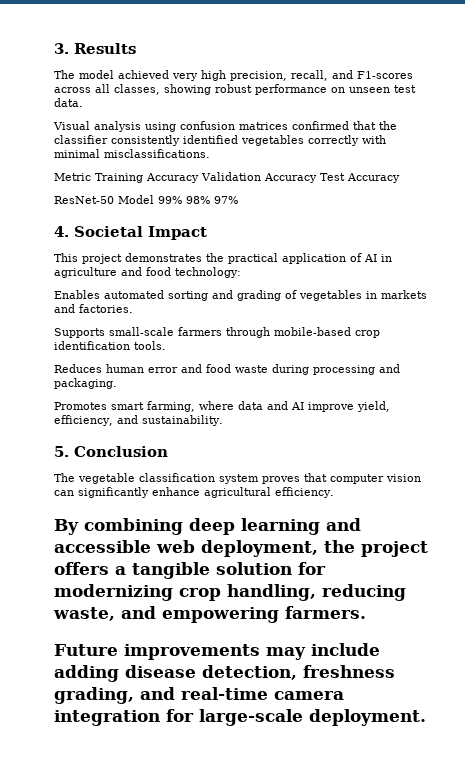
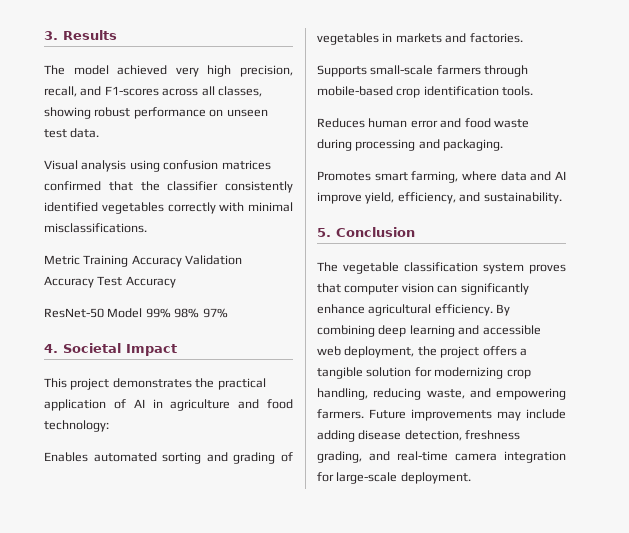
(334, 492) // -> (493, 310) none
(366, 612) // -> (364, 414) none

